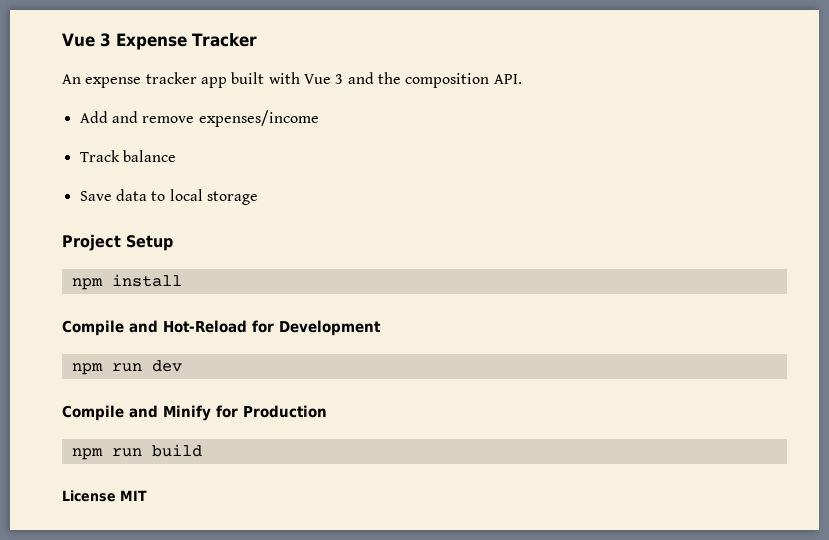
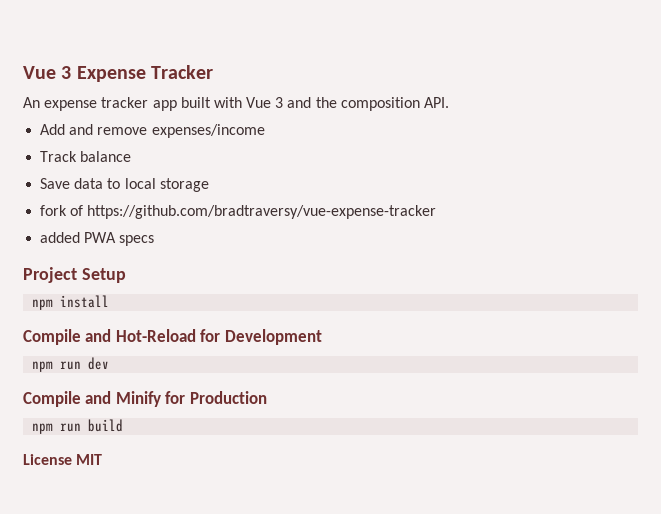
(258, 198) none -> [40,205,437,219] [40,232,155,246] // fork of https://github.com/bradtraversy/vue-expense-tracker // added PWA specs

